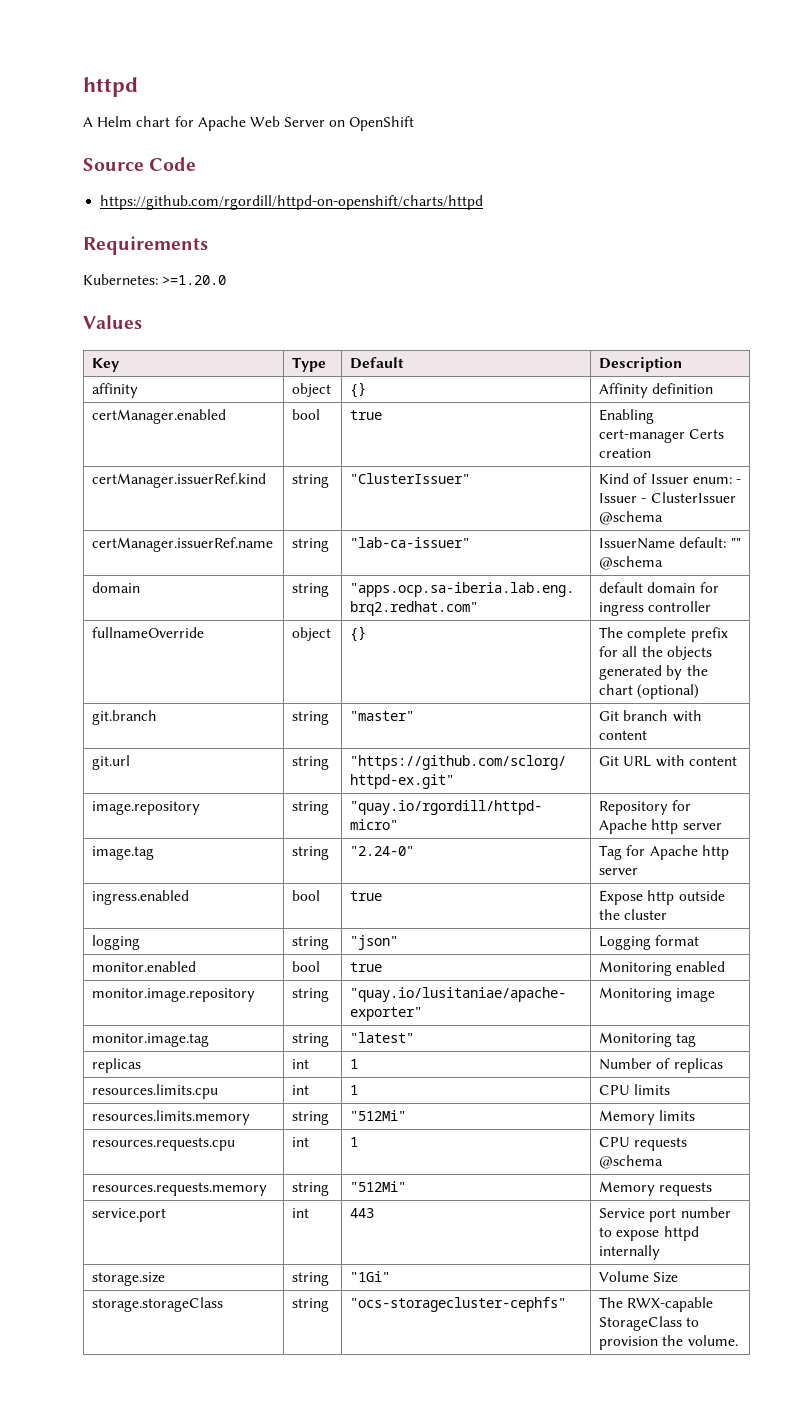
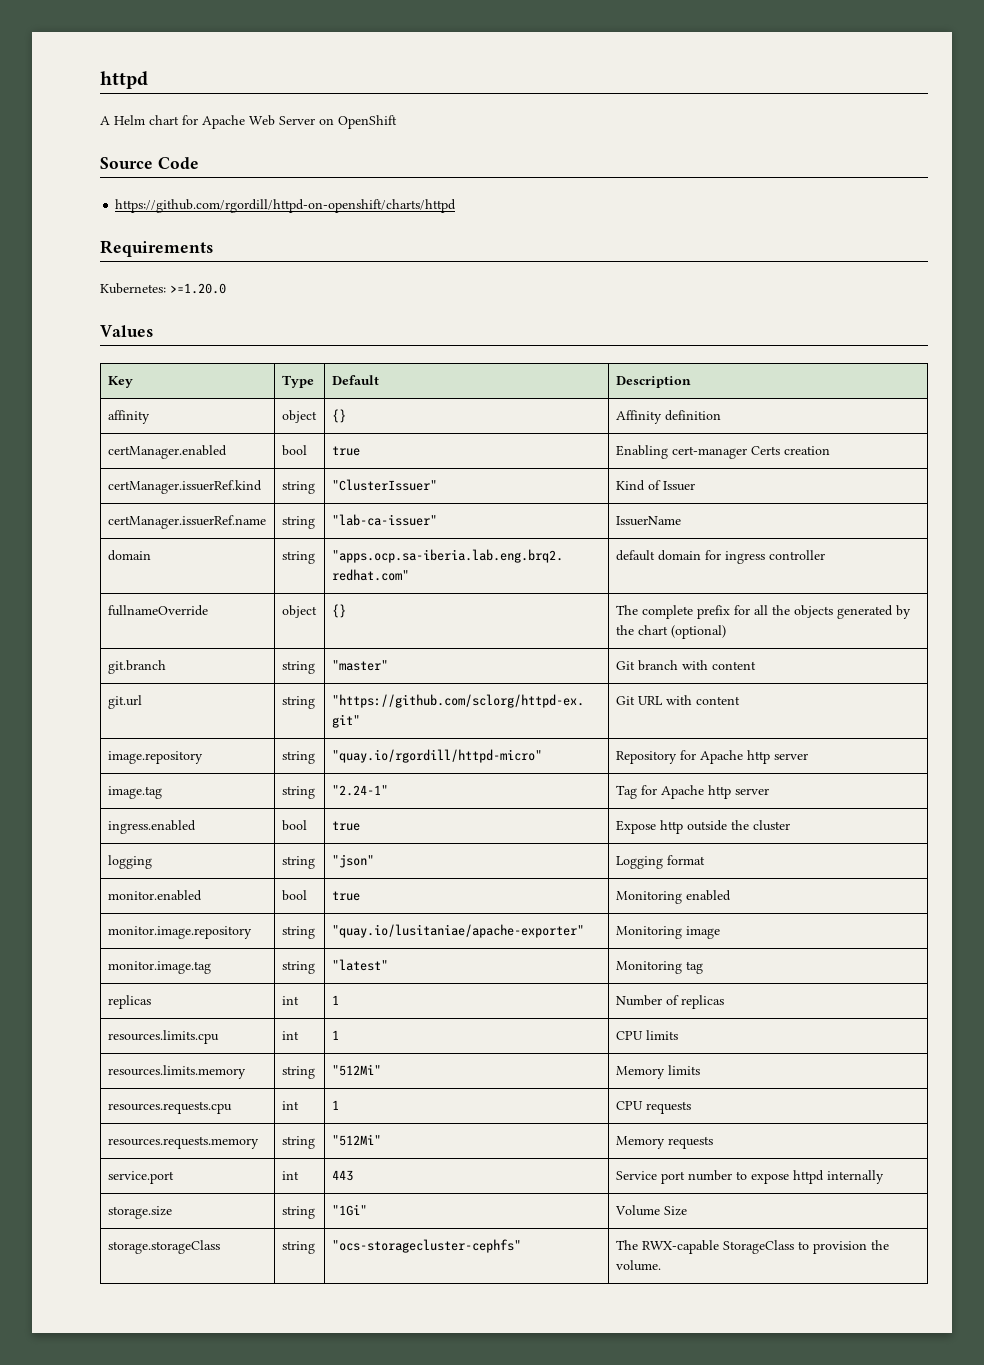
[692,477,741,484] [599,492,736,503] [599,511,664,525] enum: - Issuer - ClusterIssuer @schema -> (695, 486) none
[679,537,741,548] [599,556,664,570] default: "" @schema -> (681, 521) none
[350,846,415,856] "2.24-0" -> [331,785,388,796] "2.24-1"
[599,1155,664,1169] @schema -> (691, 1107) none

